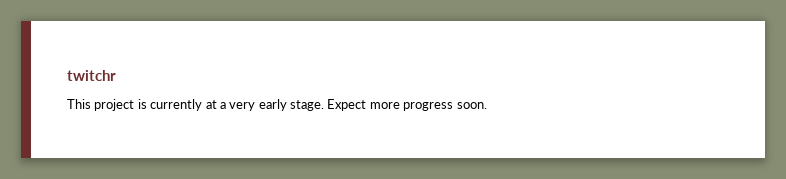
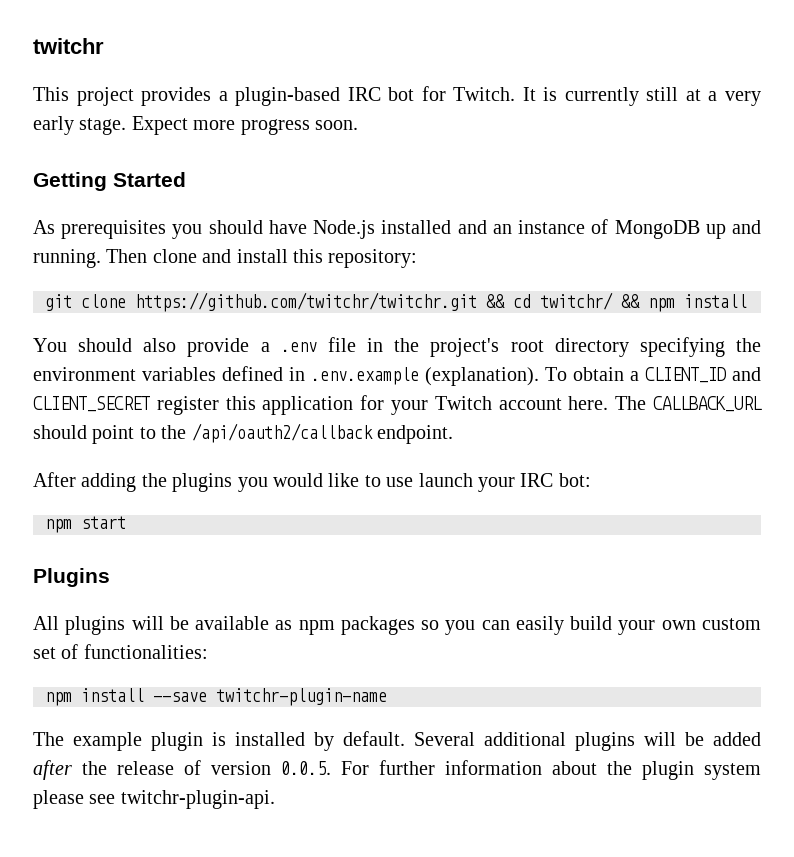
(135, 105) none -> [141,86,536,106] provides a plugin-based IRC bot for Twitch. It
(203, 105) none -> [646,87,679,101] still
(487, 105) none -> [33,172,186,191] [33,219,762,239] [33,249,418,268] [45,292,747,312] [33,337,761,357] [33,366,761,386] [33,395,762,415] [33,423,453,444] [33,472,591,492] [45,516,126,533] [33,568,110,587] [33,616,761,635] [33,644,208,659] [45,688,387,706] [33,731,761,751] [33,760,761,780] [33,790,275,809] // Getting Started // As prerequisites you should have Node.js installed and an instance of MongoDB up and running. Then clone and install this repository: // git clone https://github.com/twitchr/twitchr.git && cd twitchr/ && npm install // You should also provide a .env file in the project's root directory specifying the environment variables defined in .env.example (explanation). To obtain a CLIENT_ID and CLIENT_SECRET register this application for your Twitch account here. The CALLBACK_URL should point to the /api/oauth2/callback endpoint. // After adding the plugins you would like to use launch your IRC bot: // npm start // Plugins // All plugins will be available as npm packages so you can easily build your own custom set of functionalities: // npm install --save twitchr-plugin-name // The example plugin is installed by default. Several additional plugins will be added after the release of version 0.0.5. For further information about the plugin system please see twitchr-plugin-api.

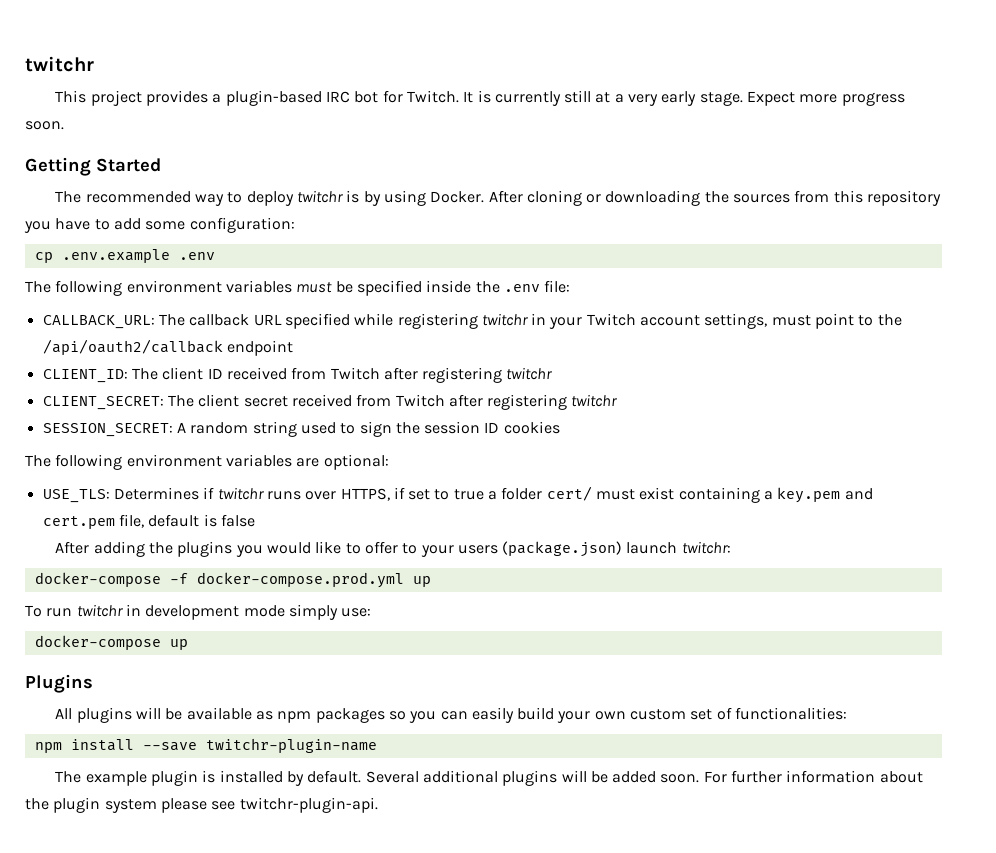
[33,219,762,239] [33,249,418,268] [45,292,747,312] [33,337,761,357] [33,366,761,386] [33,395,762,415] [33,423,453,444] As prerequisites you should have Node.js installed and an instance of MongoDB up and running. Then clone and install this repository: // git clone https://github.com/twitchr/twitchr.git && cd twitchr/ && npm install // You should also provide a .env file in the project's root directory specifying the environment variables defined in .env.example (explanation). To obtain a CLIENT_ID and CLIENT_SECRET register this application for your Twitch account here. The CALLBACK_URL should point to the /api/oauth2/callback endpoint. -> [55,190,942,206] [24,217,295,233] [34,249,215,263] [25,280,571,296] [42,313,902,329] [42,339,293,356] [42,367,553,383] [42,394,618,410] [42,421,560,437] [25,454,389,470] [42,486,873,503] [42,514,255,529] The recommended way to deploy twitchr is by using Docker. After cloning or downloading the sources from this repository you have to add some configuration: // cp .env.example .env // The following environment variables must be specified inside the .env file: // CALLBACK_URL: The callback URL specified while registering twitchr in your Twitch account settings, must point to the /api/oauth2/callback endpoint // CLIENT_ID: The client ID received from Twitch after registering twitchr // CLIENT_SECRET: The client secret received from Twitch after registering twitchr // SESSION_SECRET: A random string used to sign the session ID cookies // The following environment variables are optional: // USE_TLS: Determines if twitchr runs over HTTPS, if set to true a folder cert/ must exist containing a key.pem and cert.pem file, default is false
[386,473,591,492] [45,516,126,533] use launch your IRC bot: // npm start -> [364,541,731,557] [34,572,431,588] [25,604,372,620] [34,635,188,650] offer to your users (package.json) launch twitchr: // docker-compose -f docker-compose.prod.yml up // To run twitchr in development mode simply use: // docker-compose up
[33,760,331,780] after the release of version 0.0.5. -> [660,774,700,783] soon.

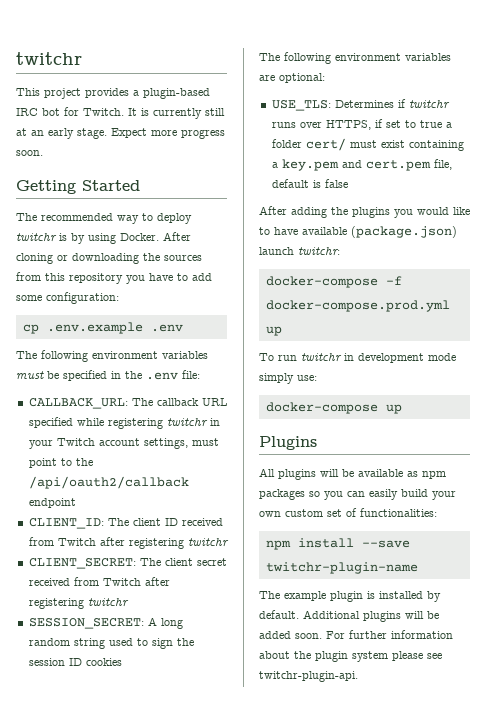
[614,94,659,106] a very -> [31,130,44,136] an
[426,280,472,293] inside -> [111,371,121,379] in
(186, 427) none -> [160,618,183,629] long
[364,541,498,557] offer to your users -> [274,227,347,235] have available
[365,770,498,783] Several additional -> [303,610,360,619] Additional

